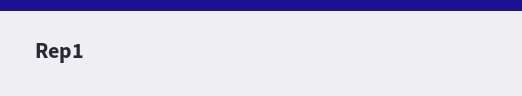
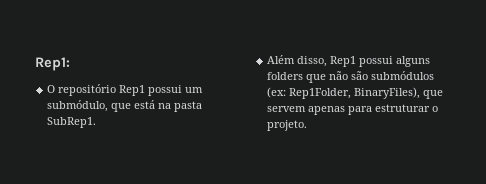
[35,43,84,63] Rep1 -> [35,57,70,71] [47,84,204,96] [47,100,203,112] [47,117,97,128] [267,55,431,67] [267,71,435,83] [267,87,444,99] [267,104,439,115] [267,120,308,131] Rep1: // O repositório Rep1 possui um submódulo, que está na pasta SubRep1. // Além disso, Rep1 possui alguns folders que não são submódulos (ex: Rep1Folder, BinaryFiles), que servem apenas para estruturar o projeto.

